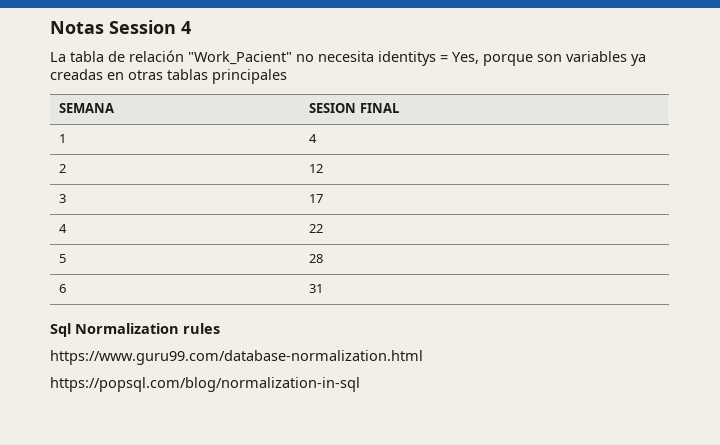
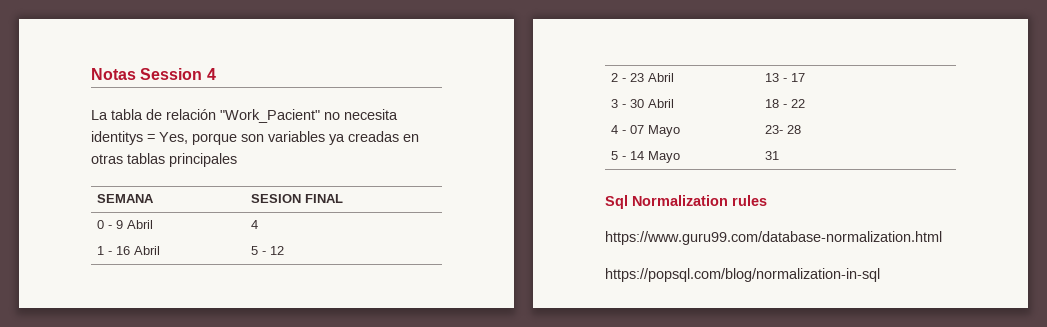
[59,134,67,143] [309,134,318,143] [59,164,67,173] [309,164,324,173] [59,194,67,203] [309,194,324,203] [59,224,68,233] [309,224,324,233] [59,254,67,263] [309,254,324,263] [59,284,67,293] 1 | 4 // 2 | 12 // 3 | 17 // 4 | 22 // 5 | 28 // 6 -> [96,220,153,229] [250,220,258,229] [96,246,160,255] [250,246,284,255] [610,73,674,82] [764,73,805,82] [610,99,674,108] [764,99,805,108] [610,125,680,137] [764,125,801,134] [610,151,680,163] 0 - 9 Abril | 4 // 1 - 16 Abril | 5 - 12 // 2 - 23 Abril | 13 - 17 // 3 - 30 Abril | 18 - 22 // 4 - 07 Mayo | 23- 28 // 5 - 14 Mayo

